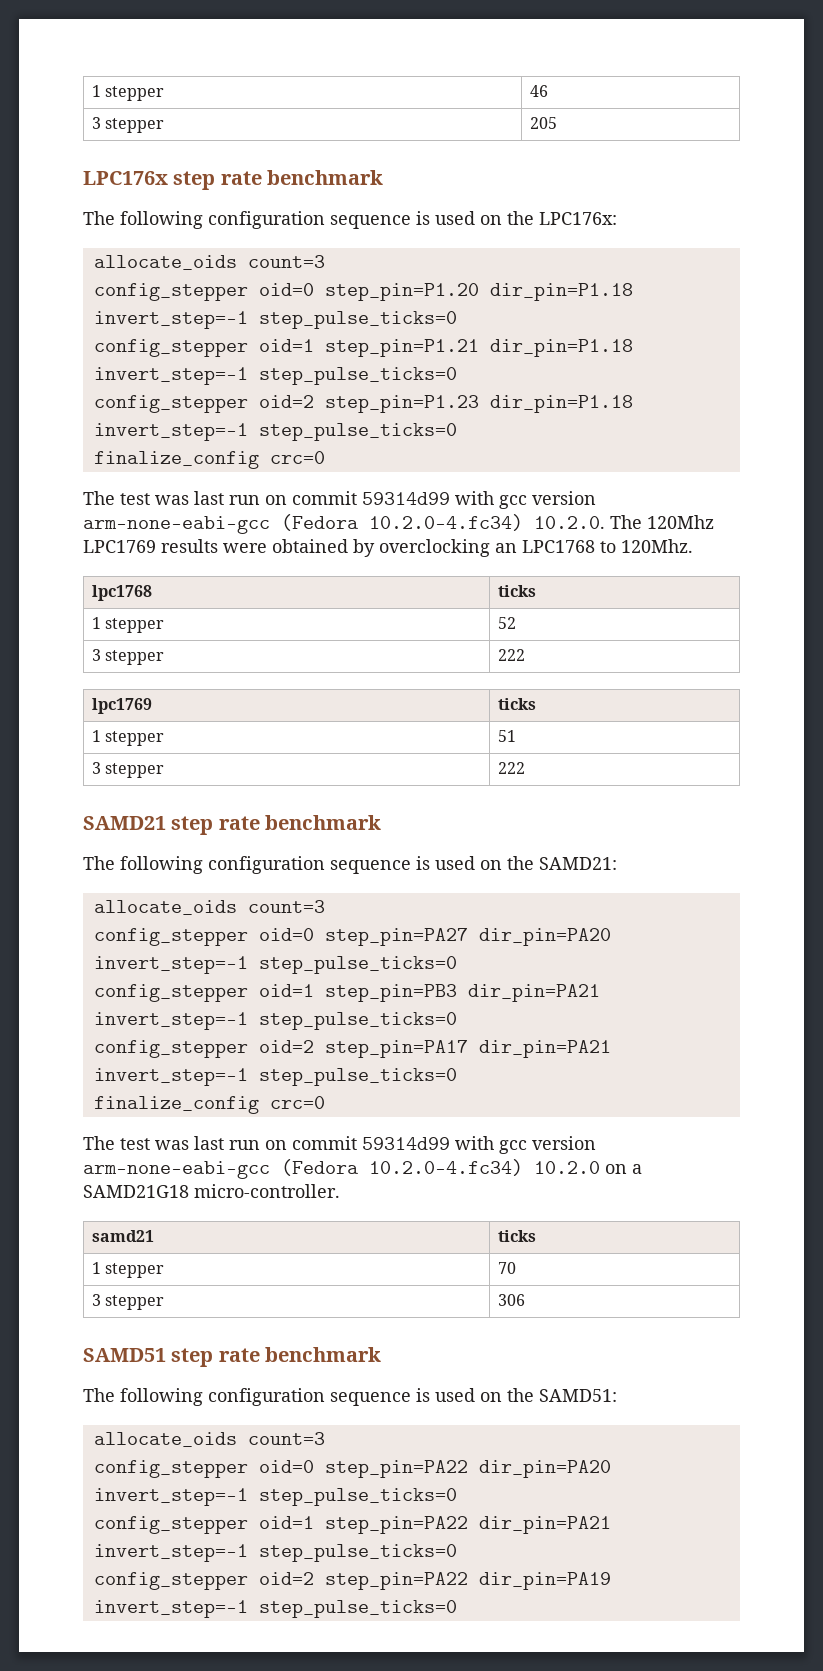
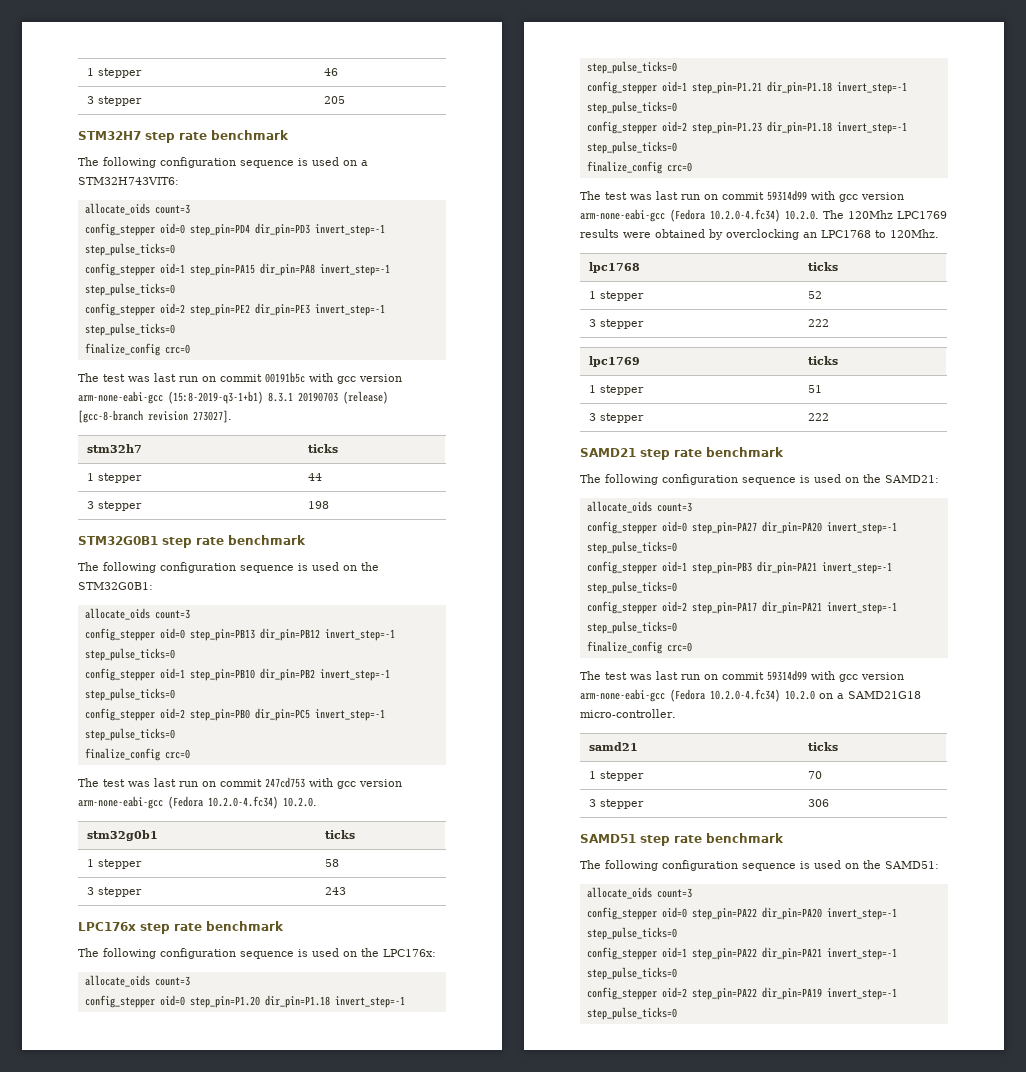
(557, 123) none -> [78,130,289,143] [78,157,368,168] [78,177,179,185] [84,203,190,215] [84,223,385,236] [84,243,175,256] [84,263,390,276] [84,283,175,296] [84,303,385,316] [84,323,175,336] [84,343,190,356] [78,372,402,384] [78,391,388,404] [78,410,232,423] [86,444,142,453] [307,444,338,453] [86,473,142,483] [307,473,322,481] [86,501,142,511] [307,501,329,509] [78,535,306,548] [78,562,379,573] [78,582,153,590] [84,608,190,620] [84,628,395,641] [84,648,175,661] [84,668,390,681] [84,688,175,701] [84,708,385,721] [84,728,175,741] [84,748,190,761] [78,777,402,789] [78,796,317,809] [86,830,158,841] [324,830,355,839] [86,859,142,869] [324,859,339,867] [86,887,142,897] [324,887,346,895] // STM32H7 step rate benchmark // The following configuration sequence is used on a STM32H743VIT6: // allocate_oids count=3 // config_stepper oid=0 step_pin=PD4 dir_pin=PD3 invert_step=-1 step_pulse_ticks=0 // config_stepper oid=1 step_pin=PA15 dir_pin=PA8 invert_step=-1 step_pulse_ticks=0 // config_stepper oid=2 step_pin=PE2 dir_pin=PE3 invert_step=-1 step_pulse_ticks=0 // finalize_config crc=0 // The test was last run on commit 00191b5c with gcc version arm-none-eabi-gcc (15:8-2019-q3-1+b1) 8.3.1 20190703 (release) [gcc-8-branch revision 273027]. // stm32h7 | ticks // 1 stepper | 44 // 3 stepper | 198 // STM32G0B1 step rate benchmark // The following configuration sequence is used on the STM32G0B1: // allocate_oids count=3 // config_stepper oid=0 step_pin=PB13 dir_pin=PB12 invert_step=-1 step_pulse_ticks=0 // config_stepper oid=1 step_pin=PB10 dir_pin=PB2 invert_step=-1 step_pulse_ticks=0 // config_stepper oid=2 step_pin=PB0 dir_pin=PC5 invert_step=-1 step_pulse_ticks=0 // finalize_config crc=0 // The test was last run on commit 247cd753 with gcc version arm-none-eabi-gcc (Fedora 10.2.0-4.fc34) 10.2.0. // stm32g0b1 | ticks // 1 stepper | 58 // 3 stepper | 243

